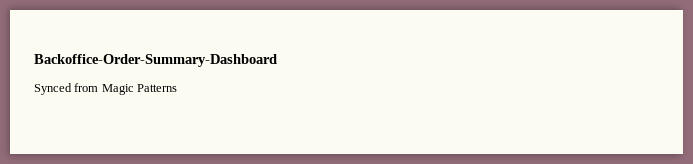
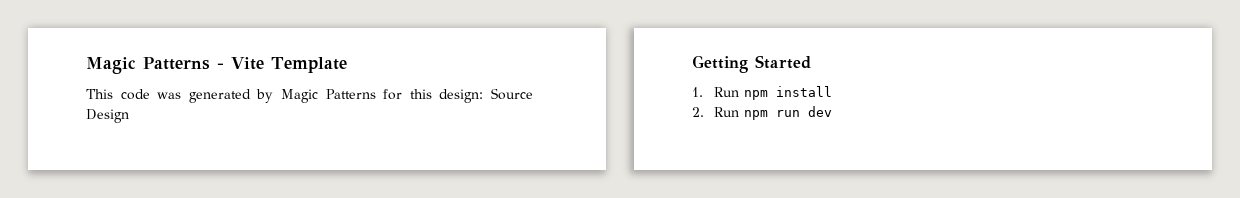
[34,54,277,67] [34,83,178,95] Backoffice-Order-Summary-Dashboard // Synced from Magic Patterns -> [86,57,347,74] [86,88,534,103] [86,109,129,123] [692,55,811,73] [692,86,832,100] [692,106,832,120] Magic Patterns - Vite Template // This code was generated by Magic Patterns for this design: Source Design // Getting Started // 1. Run npm install // 2. Run npm run dev

